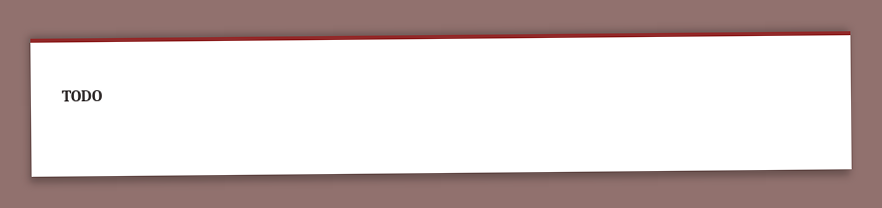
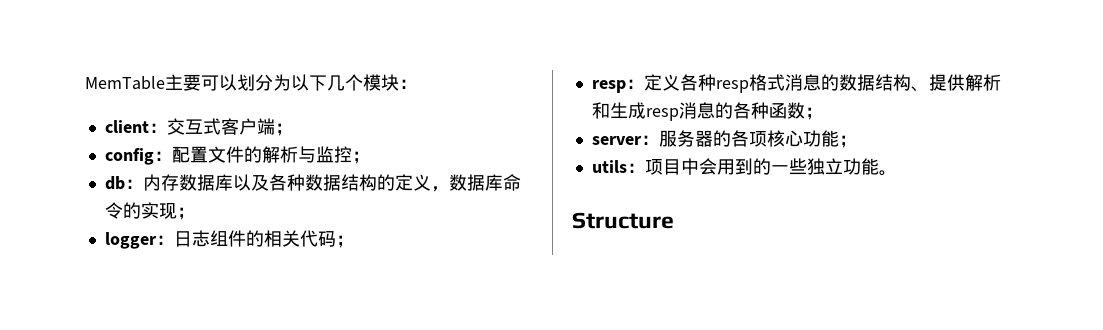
[61,90,102,102] TODO -> [85,74,417,91] [104,118,293,136] [104,146,370,165] [104,174,521,192] [104,202,195,220] [104,230,354,249] [591,74,1001,93] [591,102,823,121] [591,130,857,148] [591,158,897,176] [572,212,674,229] MemTable主要可以划分为以下几个模块： // client：交互式客户端； // config：配置文件的解析与监控； // db：内存数据库以及各种数据结构的定义，数据库命令的实现； // logger：日志组件的相关代码； // resp：定义各种resp格式消息的数据结构、提供解析和生成resp消息的各种函数； // server：服务器的各项核心功能； // utils：项目中会用到的一些独立功能。 // Structure

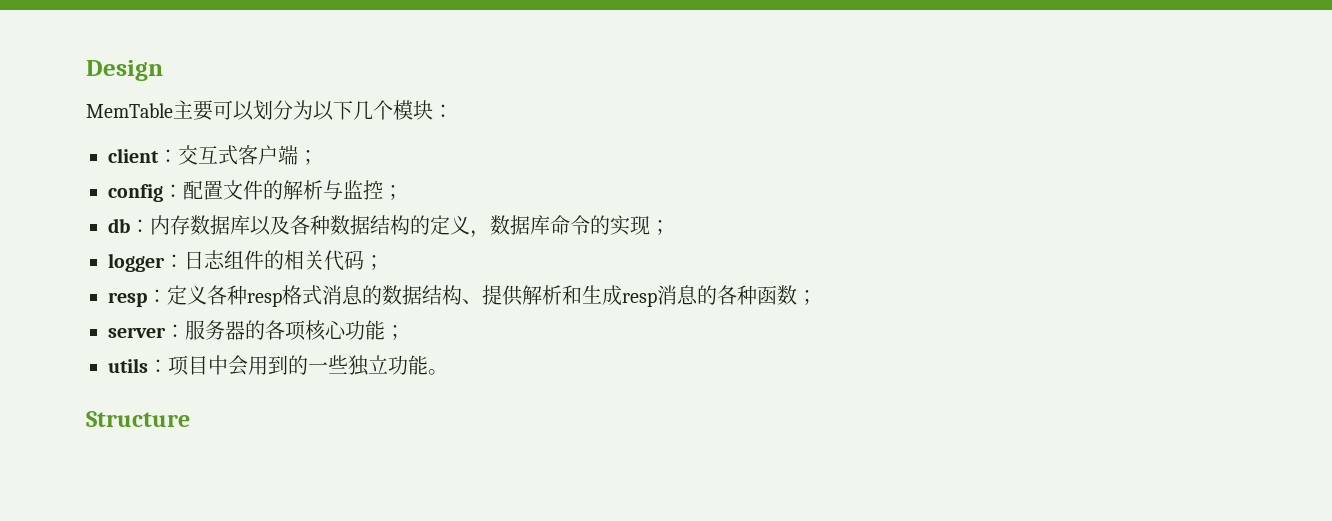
(85, 83) none -> [86,60,163,81] Design //

